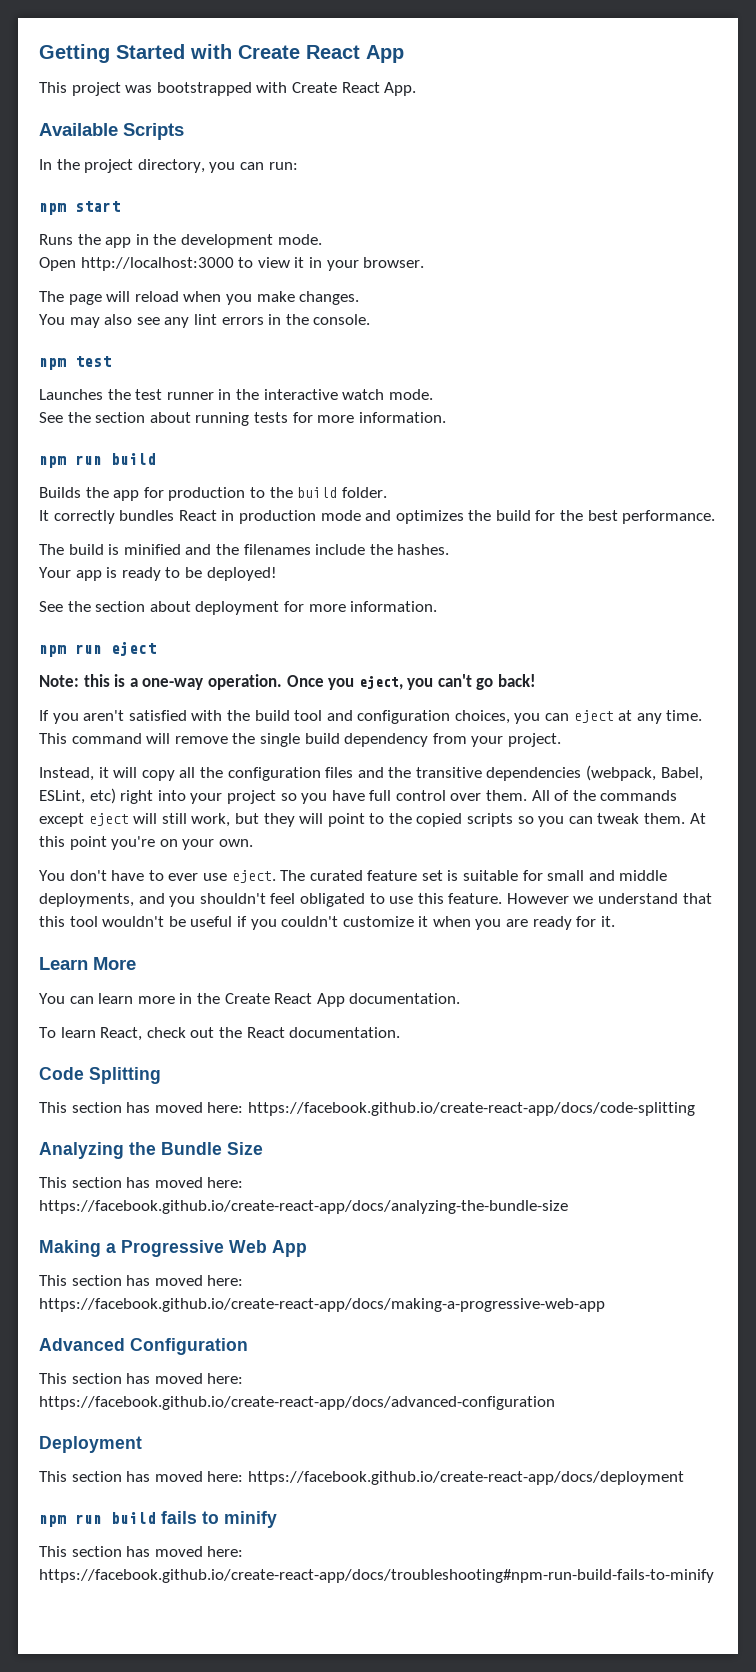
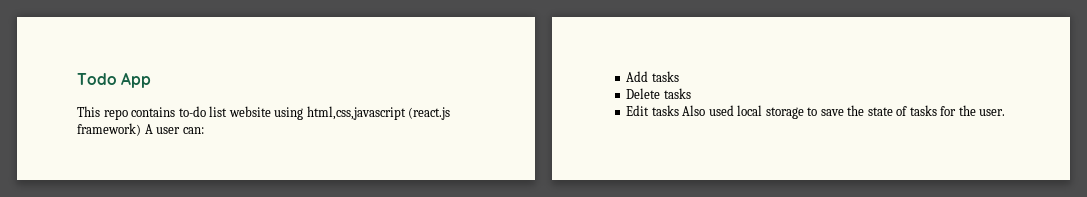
[39,44,404,63] [39,82,417,96] [39,123,184,140] [39,159,298,173] [39,201,120,215] [39,234,322,248] [39,257,425,271] [39,291,360,305] [39,314,371,328] [39,356,111,370] [39,389,433,400] [39,412,446,426] [39,453,156,468] [39,487,387,501] [39,510,716,524] [39,544,450,555] [39,567,277,581] [39,601,438,615] [39,641,156,657] [39,674,537,690] [39,710,703,724] [39,733,561,747] [39,765,703,781] [39,788,678,804] [39,813,706,827] [39,836,253,850] [39,870,668,883] [39,893,712,907] [39,916,615,930] [39,957,136,970] [39,993,461,1007] [39,1027,401,1041] [39,1067,161,1084] [39,1102,695,1116] [39,1142,263,1159] [39,1177,244,1188] [39,1200,568,1214] [39,1240,307,1257] [39,1275,244,1286] [39,1298,605,1312] [39,1338,248,1355] [39,1373,244,1384] [39,1396,555,1410] [39,1436,142,1453] [39,1471,684,1485] [39,1511,277,1528] [39,1546,244,1557] [39,1569,714,1583] Getting Started with Create React App // This project was bootstrapped with Create React App. // Available Scripts // In the project directory, you can run: // npm start // Runs the app in the development mode. // Open http://localhost:3000 to view it in your browser. // The page will reload when you make changes. // You may also see any lint errors in the console. // npm test // Launches the test runner in the interactive watch mode. // See the section about running tests for more information. // npm run build // Builds the app for production to the build folder. // It correctly bundles React in production mode and optimizes the build for the best performance. // The build is minified and the filenames include the hashes. // Your app is ready to be deployed! // See the section about deployment for more information. // npm run eject // Note: this is a one-way operation. Once you eject, you can't go back! // If you aren't satisfied with the build tool and configuration choices, you can eject at any time. This command will remove the single build dependency from your project. // Instead, it will copy all the configuration files and the transitive dependencies (webpack, Babel, ESLint, etc) right into your project so you have full control over them. All of the commands except eject will still work, but they will point to the copied scripts so you can tweak them. At this point you're on your own. // You don't have to ever use eject. The curated feature set is suitable for small and middle deployments, and you shouldn't feel obligated to use this feature. However we understand that this tool wouldn't be useful if you couldn't customize it when you are ready for it. // Learn More // You can learn more in the Create React App documentation. // To learn React, check out the React documentation. // Code Splitting // This section has moved here: https://facebook.github.io/create-react-app/docs/code-splitting // Analyzing the Bundle Size // This section has moved here: https://facebook.github.io/create-react-app/docs/analyzing-the-bundle-size // Making a Progressive Web App // This section has moved here: https://facebook.github.io/create-react-app/docs/making-a-progressive-web-app // Advanced Configuration // This section has moved here: https://facebook.github.io/create-react-app/docs/advanced-configuration // Deployment // This section has moved here: https://facebook.github.io/create-react-app/docs/deployment // npm run build fails to minify // This section has moved here: https://facebook.github.io/create-react-app/docs/troubleshooting#npm-run-build-fails-to-minify -> [77,72,152,88] [77,106,451,120] [77,123,204,136] [626,71,679,82] [626,88,691,99] [626,105,1006,119] Todo App // This repo contains to-do list website using html,css,javascript (react.js framework) A user can: // Add tasks // Delete tasks // Edit tasks Also used local storage to save the state of tasks for the user.

